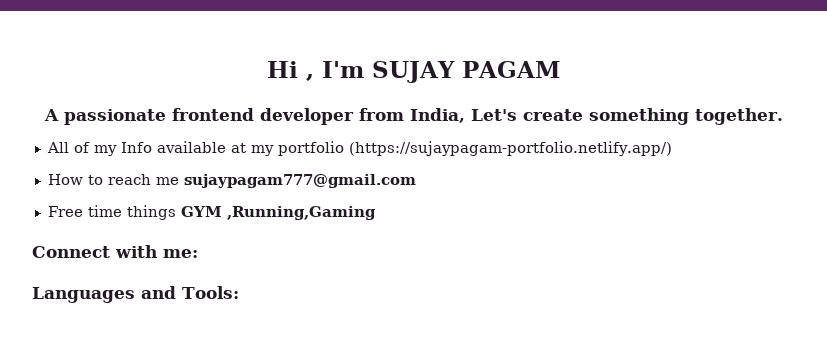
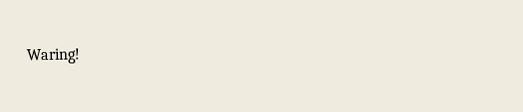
[267,61,561,83] [43,108,783,125] [46,141,672,156] [47,174,416,188] [47,205,376,220] [32,245,198,258] [32,286,239,303] Hi , I'm SUJAY PAGAM // A passionate frontend developer from India, Let's create something together. // All of my Info available at my portfolio (https://sujaypagam-portfolio.netlify.app/) // How to reach me sujaypagam777@gmail.com // Free time things GYM ,Running,Gaming // Connect with me: // Languages and Tools: -> [26,48,81,65] Waring!

